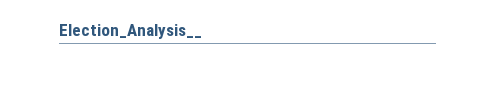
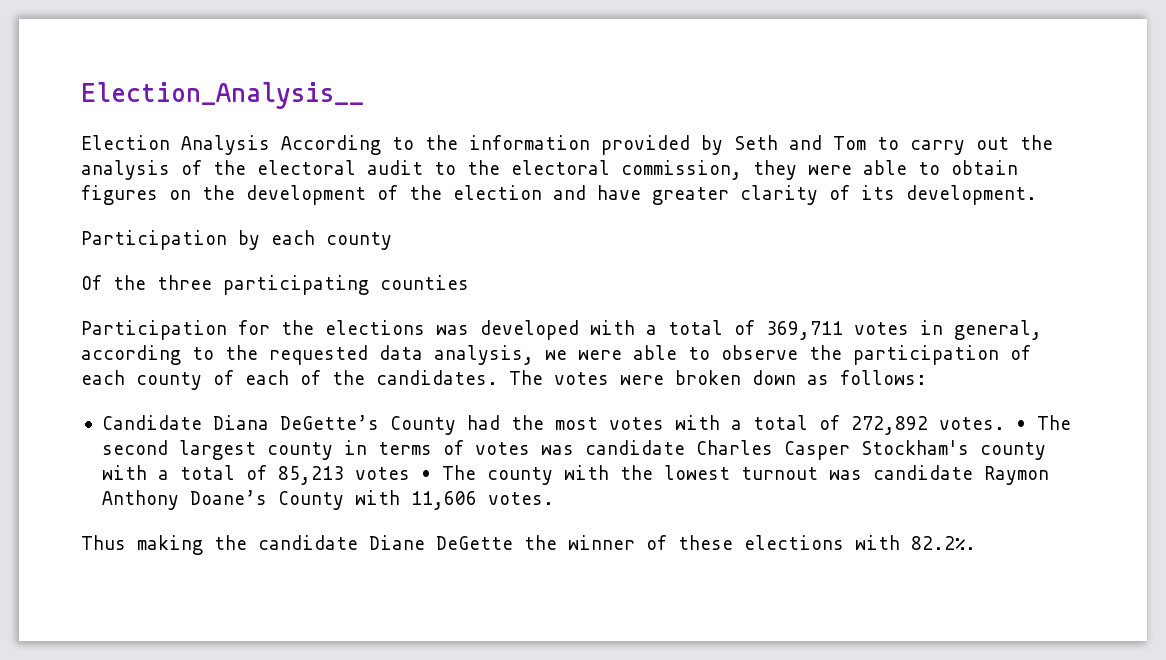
(202, 31) none -> [81,135,1053,155] [81,160,1018,180] [81,185,1037,205] [81,230,392,250] [81,275,469,295] [81,320,1042,340] [81,345,1031,365] [81,370,927,390] [101,415,1071,435] [101,440,1046,460] [101,465,1049,485] [101,490,554,510] [81,535,976,555] // Election Analysis According to the information provided by Seth and Tom to carry out the analysis of the electoral audit to the electoral commission, they were able to obtain figures on the development of the election and have greater clarity of its development. // Participation by each county // Of the three participating counties // Participation for the elections was developed with a total of 369,711 votes in general, according to the requested data analysis, we were able to observe the participation of each county of each of the candidates. The votes were broken down as follows: // Candidate Diana DeGette’s County had the most votes with a total of 272,892 votes. • The second largest county in terms of votes was candidate Charles Casper Stockham's county with a total of 85,213 votes • The county with the lowest turnout was candidate Raymon Anthony Doane’s County with 11,606 votes. // Thus making the candidate Diane DeGette the winner of these elections with 82.2%.

